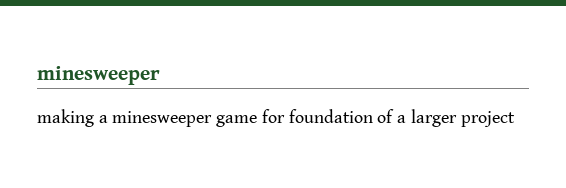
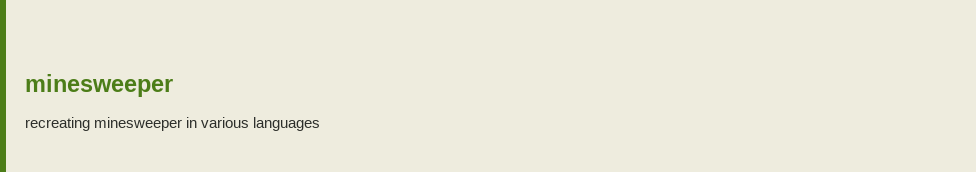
[37,109,515,127] making a minesweeper game for foundation of a larger project -> [25,117,321,131] recreating minesweeper in various languages

